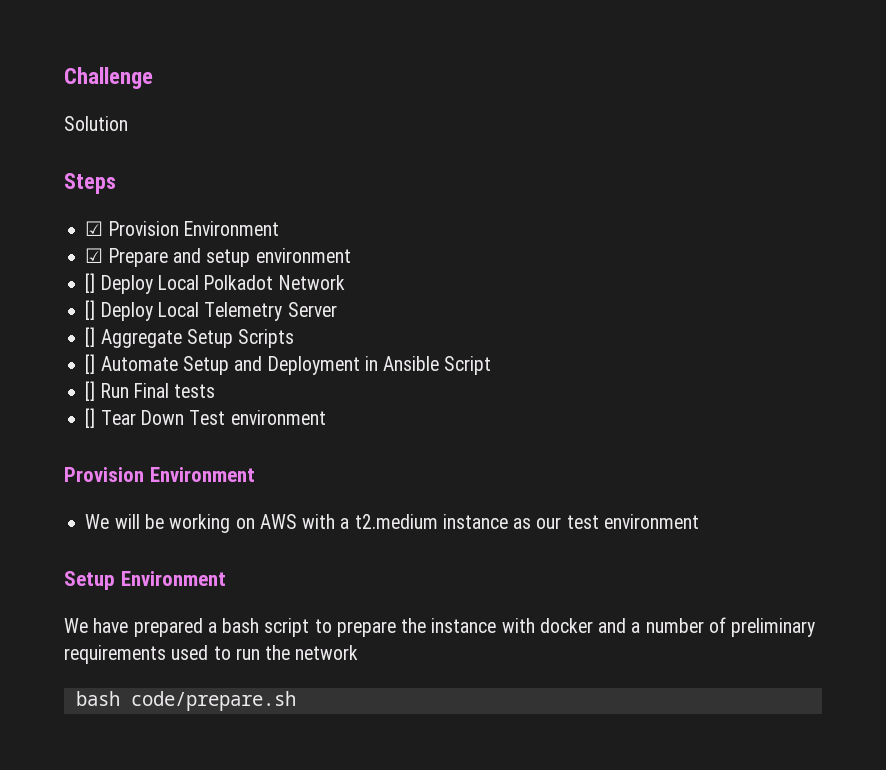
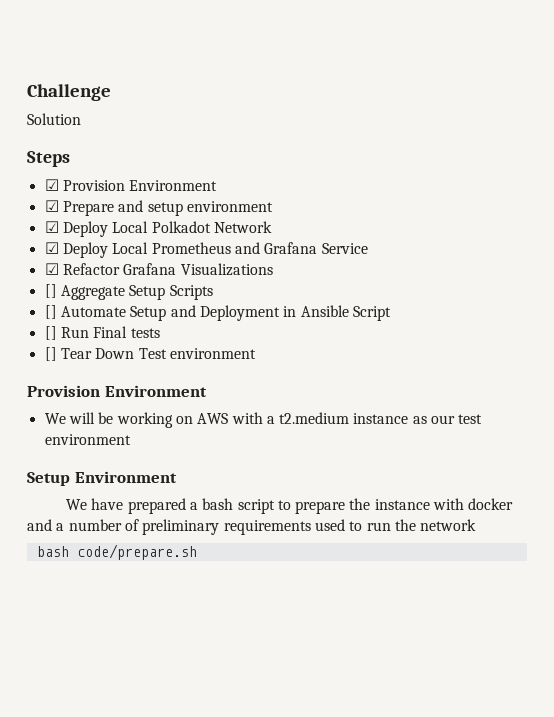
[85,273,96,293] [] -> [44,221,59,233] ☑
[85,300,337,321] [] Deploy Local Telemetry Server -> [44,242,368,258] [44,263,273,276] ☑ Deploy Local Prometheus and Grafana Service // ☑ Refactor Grafana Visualizations

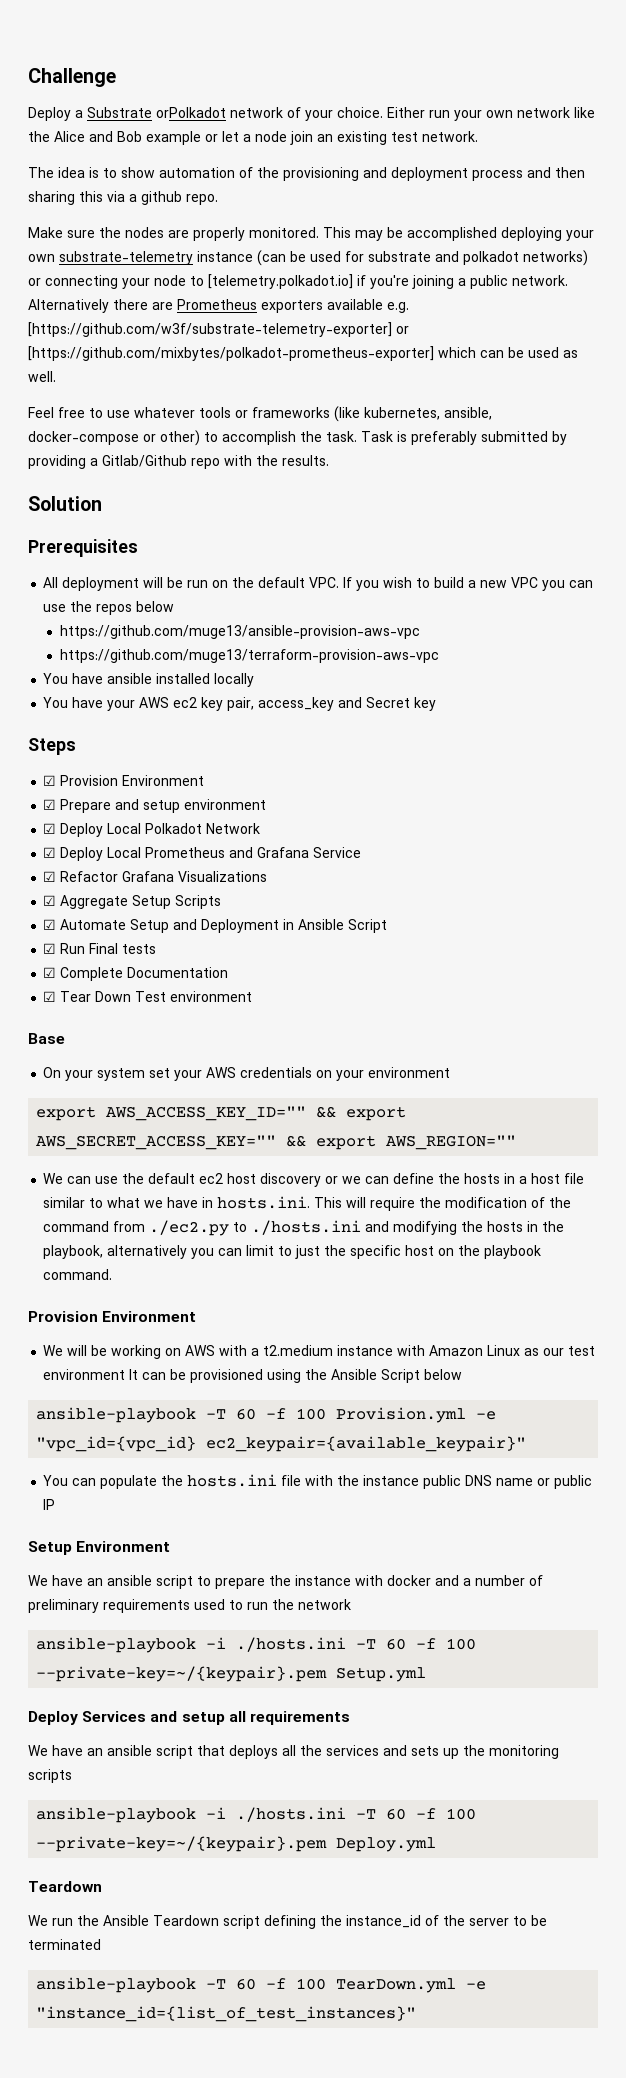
[27,113,81,125] Solution -> [28,107,595,121] [28,131,478,145] [28,167,585,181] [28,191,218,205] [28,227,594,241] [28,250,588,266] [28,274,568,289] [28,299,409,313] [28,322,409,337] [28,346,578,361] [28,371,56,382] [28,406,492,422] [28,430,567,446] [28,455,329,469] [28,496,102,511] [28,539,138,557] [43,577,594,591] [43,601,175,615] [59,625,420,639] [59,649,439,663] [43,673,255,687] [43,697,437,711] Deploy a Substrate orPolkadot network of your choice. Either run your own network like the Alice and Bob example or let a node join an existing test network. // The idea is to show automation of the provisioning and deployment process and then sharing this via a github repo. // Make sure the nodes are properly monitored. This may be accomplished deploying your own substrate-telemetry instance (can be used for substrate and polkadot networks) or connecting your node to [telemetry.polkadot.io] if you're joining a public network. Alternatively there are Prometheus exporters available e.g. [https://github.com/w3f/substrate-telemetry-exporter] or [https://github.com/mixbytes/polkadot-prometheus-exporter] which can be used as well. // Feel free to use whatever tools or frameworks (like kubernetes, ansible, docker-compose or other) to accomplish the task. Task is preferably submitted by providing a Gitlab/Github repo with the results. // Solution // Prerequisites // All deployment will be run on the default VPC. If you wish to build a new VPC you can use the repos below // https://github.com/muge13/ansible-provision-aws-vpc // https://github.com/muge13/terraform-provision-aws-vpc // You have ansible installed locally // You have your AWS ec2 key pair, access_key and Secret key
[44,284,57,298] [] -> [43,895,57,906] ☑
[44,305,57,319] [] -> [43,919,57,930] ☑
[44,326,57,340] [] -> [43,943,57,954] ☑
[44,347,57,361] [] -> [43,967,229,981] [43,991,57,1002] ☑ Complete Documentation // ☑
(256, 353) none -> [28,1033,65,1044] [43,1067,451,1081] [36,1106,407,1121] [36,1135,517,1150] [43,1173,585,1187] [43,1196,572,1211] [43,1220,565,1236] [43,1245,542,1259] [43,1269,113,1280] // Base // On your system set your AWS credentials on your environment // export AWS_ACCESS_KEY_ID="" && export AWS_SECRET_ACCESS_KEY="" && export AWS_REGION="" // We can use the default ec2 host discovery or we can define the hosts in a host file similar to what we have in hosts.ini. This will require the modification of the command from ./ec2.py to ./hosts.ini and modifying the hosts in the playbook, alternatively you can limit to just the specific host on the playbook command.
(409, 418) none -> [397,1345,521,1356] with Amazon Linux
(131, 439) none -> [129,1369,463,1383] [36,1407,497,1423] [36,1436,527,1452] [43,1474,593,1489] [43,1499,56,1510] It can be provisioned using the Ansible Script below // ansible-playbook -T 60 -f 100 Provision.yml -e "vpc_id={vpc_id} ec2_keypair={available_keypair}" // You can populate the hosts.ini file with the instance public DNS name or public IP
[127,498,234,514] prepared a bash -> [87,1575,152,1586] an ansible
[36,544,197,560] bash code/prepare.sh -> [36,1637,477,1653] [36,1666,427,1682] [28,1711,350,1725] [28,1745,559,1759] [28,1769,72,1783] [36,1807,477,1823] [36,1836,437,1852] [28,1881,102,1892] [28,1915,547,1929] [28,1939,101,1950] [36,1977,487,1993] [36,2006,417,2022] ansible-playbook -i ./hosts.ini -T 60 -f 100 --private-key=~/{keypair}.pem Setup.yml // Deploy Services and setup all requirements // We have an ansible script that deploys all the services and sets up the monitoring scripts // ansible-playbook -i ./hosts.ini -T 60 -f 100 --private-key=~/{keypair}.pem Deploy.yml // Teardown // We run the Ansible Teardown script defining the instance_id of the server to be terminated // ansible-playbook -T 60 -f 100 TearDown.yml -e "instance_id={list_of_test_instances}"

